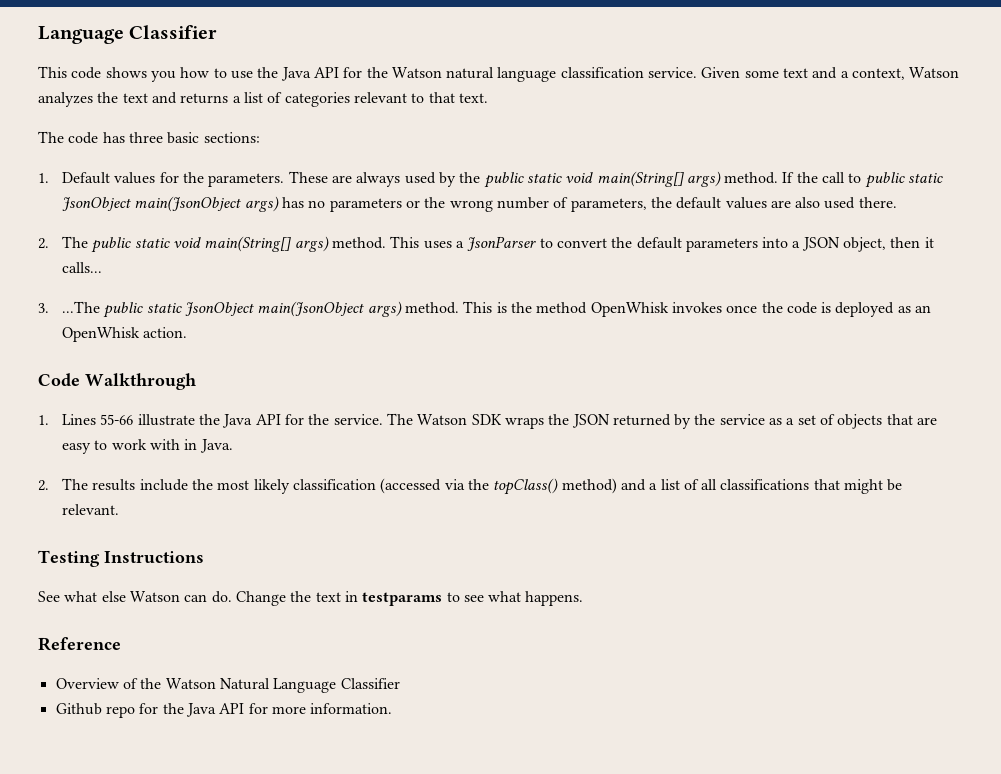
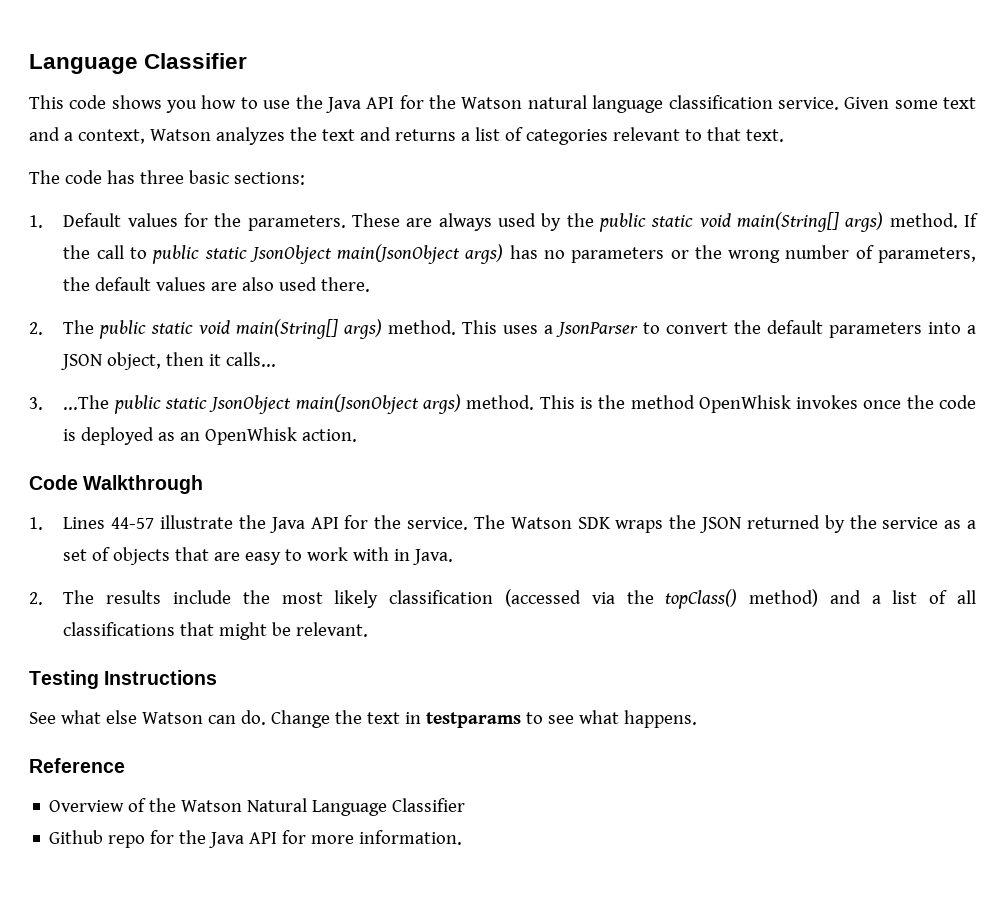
[100,414,134,425] 55-66 -> [111,517,155,529] 44-57

